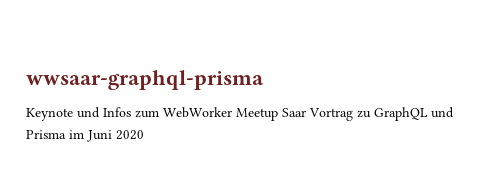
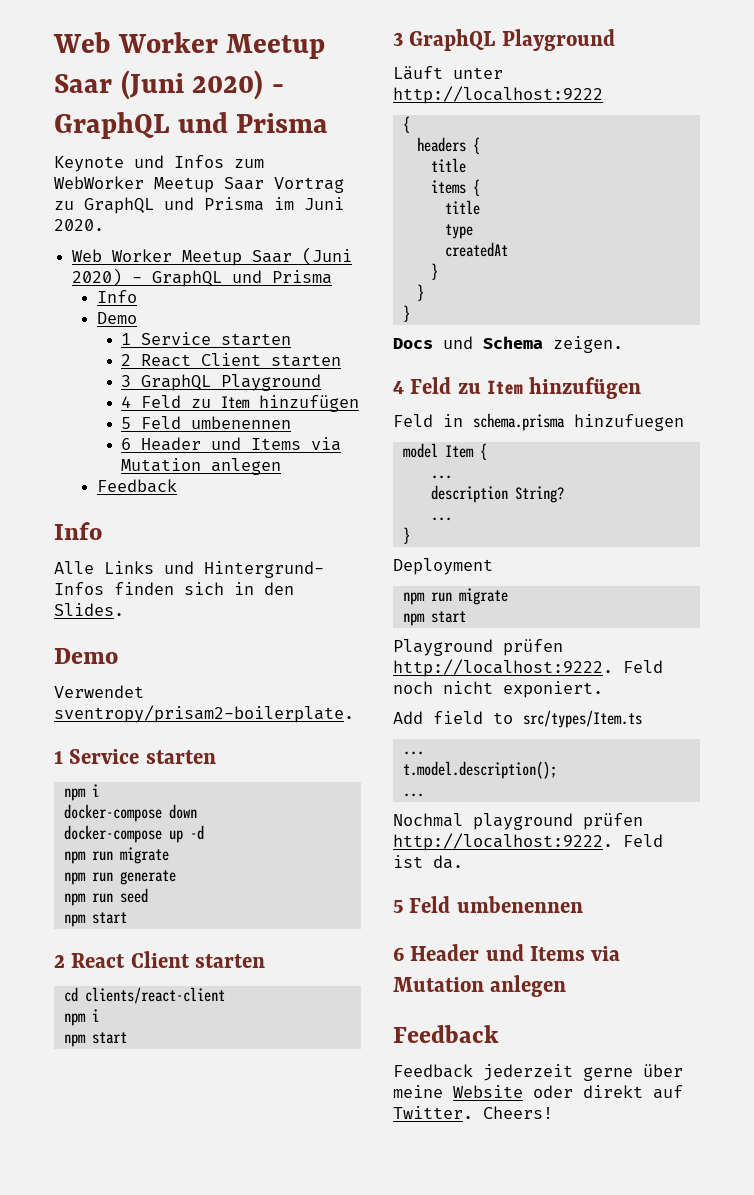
[26,70,264,90] wwsaar-graphql-prisma -> [53,32,326,59] [54,70,284,100] [54,112,329,139] Web Worker Meetup Saar (Juni 2020) - GraphQL und Prisma
[116,130,144,140] 2020 -> [54,219,104,231] [72,247,353,266] [72,268,333,287] [96,290,137,303] [96,312,137,324] [121,332,292,346] [121,353,342,367] [121,374,322,391] [121,395,360,412] [121,416,292,429] [121,437,342,451] [121,458,282,475] [96,479,177,493] [54,522,102,540] [54,561,324,578] [54,582,294,595] [54,603,124,616] [54,648,118,664] [54,685,144,698] [54,705,354,723] [54,749,216,764] [63,784,99,801] [63,804,197,822] [63,825,204,843] [63,847,169,864] [63,870,176,885] [63,888,148,906] [63,912,127,927] [54,951,266,968] [63,987,225,1004] [63,1009,99,1026] [63,1032,127,1047] [393,29,615,51] [393,66,503,80] [393,86,603,104] [402,116,410,133] [416,137,480,154] [430,158,466,173] [430,179,480,196] [444,200,480,215] [444,224,473,239] [444,242,508,257] [430,263,438,280] [416,284,424,301] [402,305,410,322] [393,336,623,353] [393,377,642,399] [393,413,684,431] [402,443,487,460] [430,475,452,479] [430,485,564,503] [430,517,452,521] [402,527,410,544] [393,558,493,575] [402,588,508,605] [402,611,466,626] [393,639,563,656] [393,659,663,677] [393,681,603,698] [393,710,642,728] [402,751,424,755] [402,761,557,779] [402,793,424,797] [393,813,643,830] [393,833,663,851] [393,855,463,869] [393,896,583,913] [393,944,621,961] [393,975,567,997] [393,1025,499,1043] [393,1064,683,1081] [393,1085,683,1099] [393,1106,553,1119] 2020. // Web Worker Meetup Saar (Juni 2020) - GraphQL und Prisma // Info // Demo // 1 Service starten // 2 React Client starten // 3 GraphQL Playground // 4 Feld zu Item hinzufügen // 5 Feld umbenennen // 6 Header und Items via Mutation anlegen // Feedback // Info // Alle Links und Hintergrund- Infos finden sich in den Slides. // Demo // Verwendet sventropy/prisam2-boilerplate. // 1 Service starten // npm i // docker-compose down // docker-compose up -d // npm run migrate // npm run generate // npm run seed // npm start // 2 React Client starten // cd clients/react-client // npm i // npm start // 3 GraphQL Playground // Läuft unter http://localhost:9222 // { // headers { // title // items { // title // type // createdAt // } // } // } // Docs und Schema zeigen. // 4 Feld zu Item hinzufügen // Feld in schema.prisma hinzufuegen // model Item { // ... // description String? // ... // } // Deployment // npm run migrate // npm start // Playground prüfen http://localhost:9222. Feld noch nicht exponiert. // Add field to src/types/Item.ts // ... // t.model.description(); // ... // Nochmal playground prüfen http://localhost:9222. Feld ist da. // 5 Feld umbenennen // 6 Header und Items via Mutation anlegen // Feedback // Feedback jederzeit gerne über meine Website oder direkt auf Twitter. Cheers!

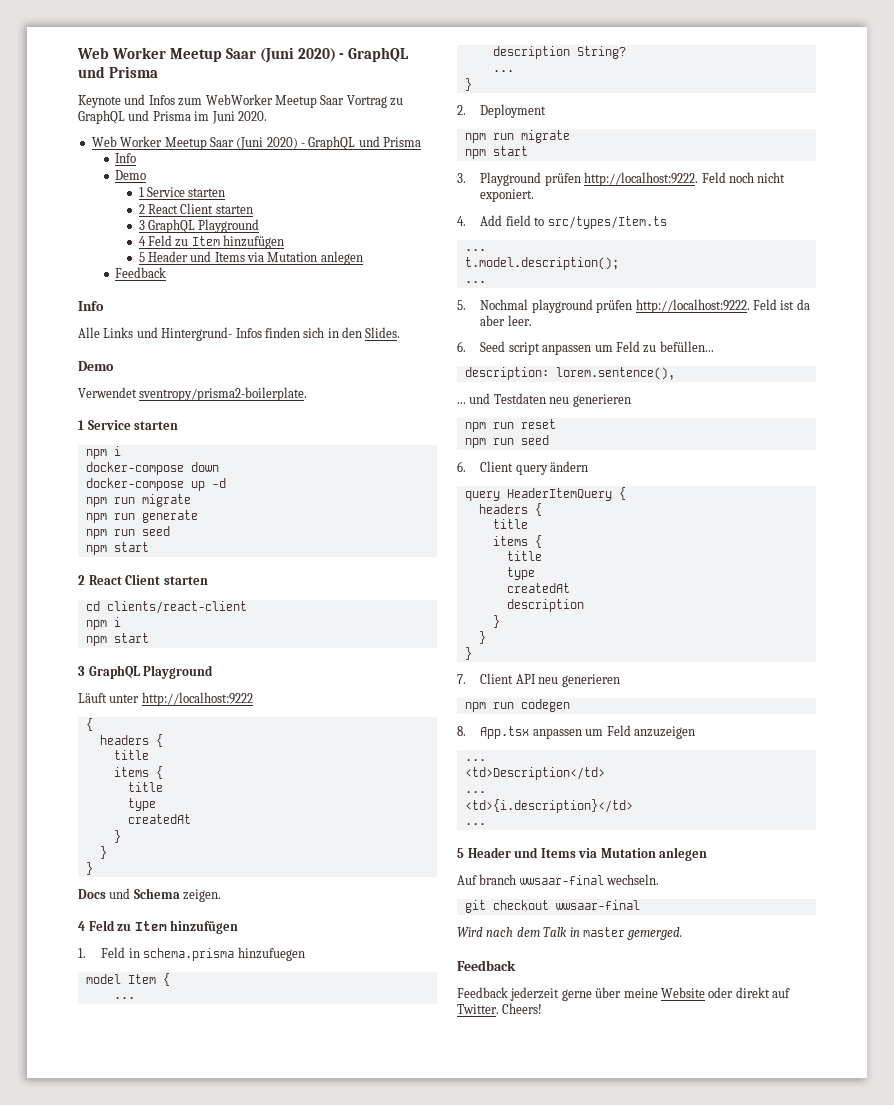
[141,416,292,429] [121,438,132,450] Feld umbenennen // 6 -> (145, 257) none
[54,705,354,723] sventropy/prisam2-boilerplate. -> [139,387,308,401] sventropy/prisma2-boilerplate.
(642, 388) none -> [78,948,86,958] 1.
(410, 535) none -> [457,105,466,115] 2.
(466, 617) none -> [457,173,466,183] 3.
(603, 689) none -> [457,216,466,226] 4.
(424, 795) none -> [457,300,466,310] 5.
[433,855,463,869] [393,896,583,913] [393,944,621,961] [393,975,567,997] da. // 5 Feld umbenennen // 6 Header und Items via Mutation anlegen -> [796,299,810,310] [480,315,532,326] [457,341,714,355] [464,367,675,380] [457,393,631,407] [464,419,556,432] [464,435,549,448] [457,461,589,475] [464,487,626,501] [478,503,542,516] [492,519,528,529] [492,535,542,548] [506,551,542,561] [506,567,535,580] [506,583,570,593] [506,599,584,612] [492,615,500,628] [478,631,486,644] [464,647,472,660] [457,673,620,687] [464,699,570,712] [457,725,695,739] [464,759,486,761] [464,767,605,780] [464,791,486,793] [464,799,633,813] [464,823,486,825] [457,847,708,861] [457,874,660,885] [464,900,640,913] [457,927,683,940] da aber leer. // 6. Seed script anpassen um Feld zu befüllen... // description: lorem.sentence(), // ... und Testdaten neu generieren // npm run reset // npm run seed // 6. Client query ändern // query HeaderItemQuery { // headers { // title // items { // title // type // createdAt // description // } // } // } // 7. Client API neu generieren // npm run codegen // 8. App.tsx anpassen um Feld anzuzeigen // ... // <td>Description</td> // ... // <td>{i.description}</td> // ... // 5 Header und Items via Mutation anlegen // Auf branch wwsaar-final wechseln. // git checkout wwsaar-final // Wird nach dem Talk in master gemerged.

